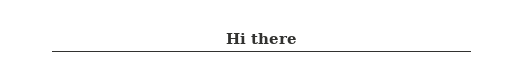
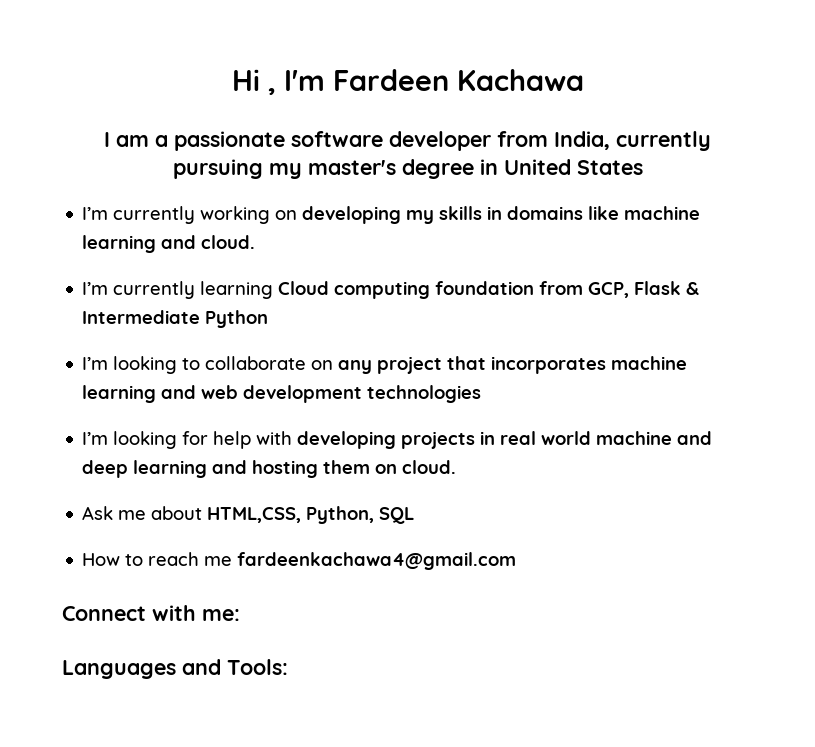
[251,33,297,44] there -> [267,69,584,95] [104,131,711,151] [172,159,643,179] [82,206,701,224] [82,235,256,253] [82,281,700,299] [82,310,269,328] [82,356,688,374] [82,385,482,403] [82,431,713,449] [82,460,457,478] [82,506,415,524] [82,552,517,570] [62,605,240,621] [62,659,288,679] , I'm Fardeen Kachawa // I am a passionate software developer from India, currently pursuing my master's degree in United States // I’m currently working on developing my skills in domains like machine learning and cloud. // I’m currently learning Cloud computing foundation from GCP, Flask & Intermediate Python // I’m looking to collaborate on any project that incorporates machine learning and web development technologies // I’m looking for help with developing projects in real world machine and deep learning and hosting them on cloud. // Ask me about HTML,CSS, Python, SQL // How to reach me fardeenkachawa4@gmail.com // Connect with me: // Languages and Tools:

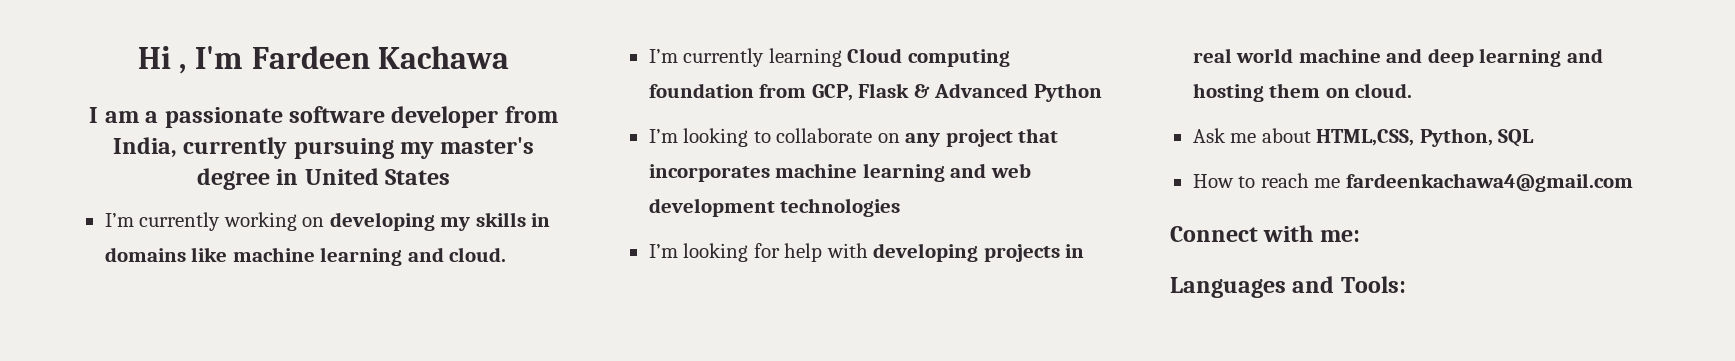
[82,310,201,324] Intermediate -> [934,83,1029,98] Advanced

